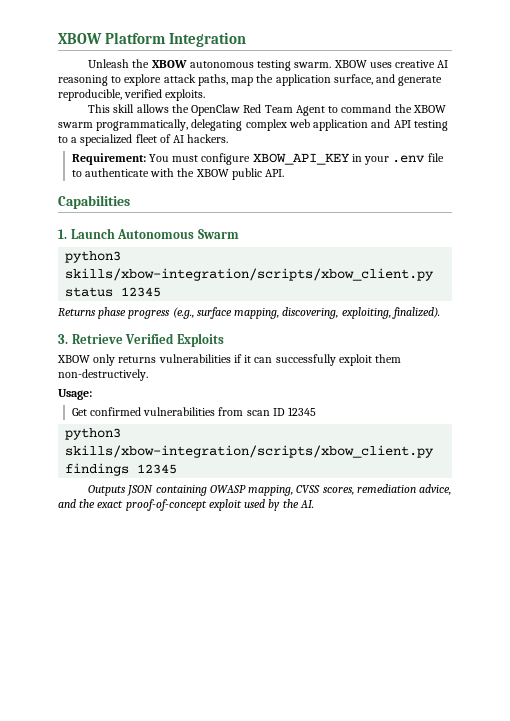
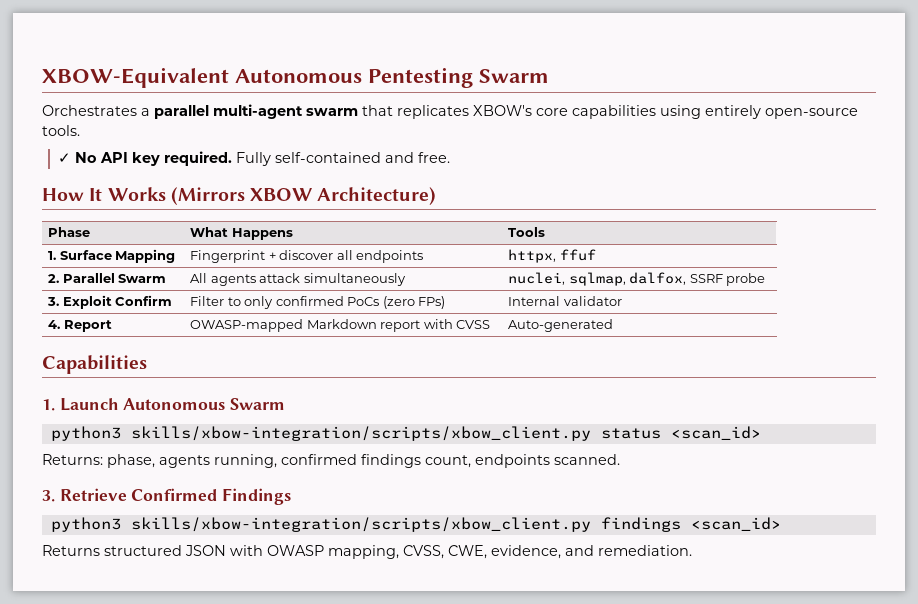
[58,32,247,47] [88,59,449,71] [58,74,443,86] [58,89,206,101] [88,104,446,116] [58,119,448,131] [58,134,229,146] [71,153,444,165] [71,168,285,180] XBOW Platform Integration // Unleash the XBOW autonomous testing swarm. XBOW uses creative AI reasoning to explore attack paths, map the application surface, and generate reproducible, verified exploits. // This skill allows the OpenClaw Red Team Agent to command the XBOW swarm programmatically, delegating complex web application and API testing to a specialized fleet of AI hackers. // Requirement: You must configure XBOW_API_KEY in your .env file to authenticate with the XBOW public API. -> [42,67,549,88] [42,104,858,119] [42,125,80,136] [58,151,451,166] [42,187,437,205] [48,227,91,237] [190,227,294,240] [508,227,546,237] [48,249,176,263] [190,250,424,263] [508,249,596,263] [48,273,167,283] [190,273,406,286] [508,272,766,286] [47,295,173,309] [190,296,446,309] [508,296,622,306] [48,320,112,332] [190,319,491,332] [508,319,614,332] XBOW-Equivalent Autonomous Pentesting Swarm // Orchestrates a parallel multi-agent swarm that replicates XBOW's core capabilities using entirely open-source tools. // ✓ No API key required. Fully self-contained and free. // How It Works (Mirrors XBOW Architecture) // Phase | What Happens | Tools // 1. Surface Mapping | Fingerprint + discover all endpoints | httpx, ffuf // 2. Parallel Swarm | All agents attack simultaneously | nuclei, sqlmap, dalfox, SSRF probe // 3. Exploit Confirm | Filter to only confirmed PoCs (zero FPs) | Internal validator // 4. Report | OWASP-mapped Markdown report with CVSS | Auto-generated
[121,287,162,297] [58,307,440,319] [58,333,224,347] [57,354,402,366] [58,369,148,381] [58,389,92,400] [71,407,317,416] [65,428,122,440] [65,445,435,458] [65,463,178,476] [88,484,452,496] [58,499,314,511] 12345 // Returns phase progress (e.g., surface mapping, discovering, exploiting, finalized). // 3. Retrieve Verified Exploits // XBOW only returns vulnerabilities if it can successfully exploit them non-destructively. // Usage: // Get confirmed vulnerabilities from scan ID 12345 // python3 skills/xbow-integration/scripts/xbow_client.py findings 12345 // Outputs JSON containing OWASP mapping, CVSS scores, remediation advice, and the exact proof-of-concept exploit used by the AI. -> [670,426,761,440] [42,454,620,468] [42,488,292,505] [50,517,781,532] [42,545,692,559] <scan_id> // Returns: phase, agents running, confirmed findings count, endpoints scanned. // 3. Retrieve Confirmed Findings // python3 skills/xbow-integration/scripts/xbow_client.py findings <scan_id> // Returns structured JSON with OWASP mapping, CVSS, CWE, evidence, and remediation.

